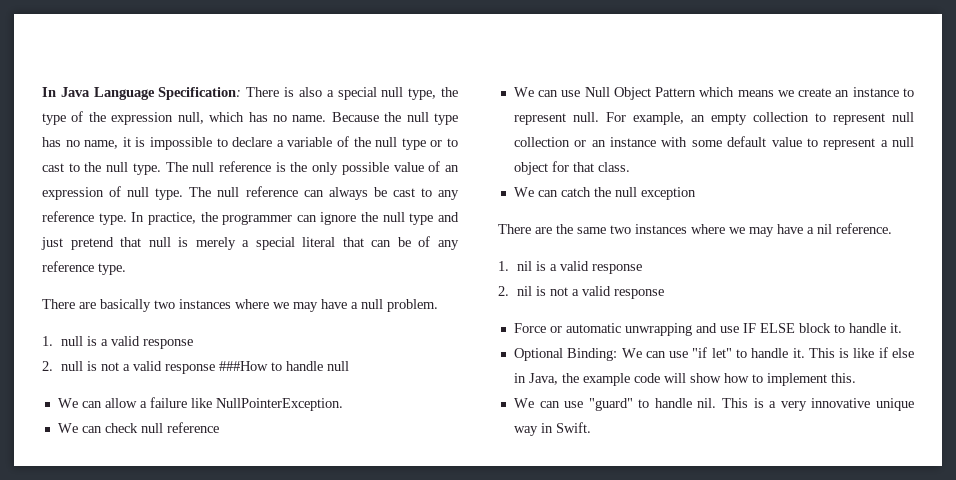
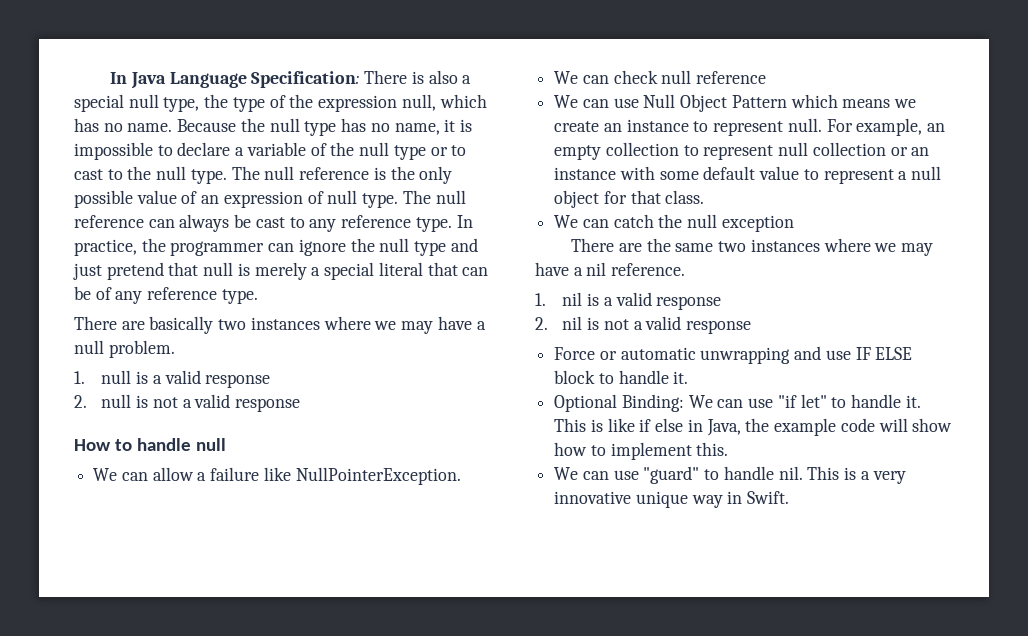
[218,361,268,371] ###How -> [74,439,111,451] // How

